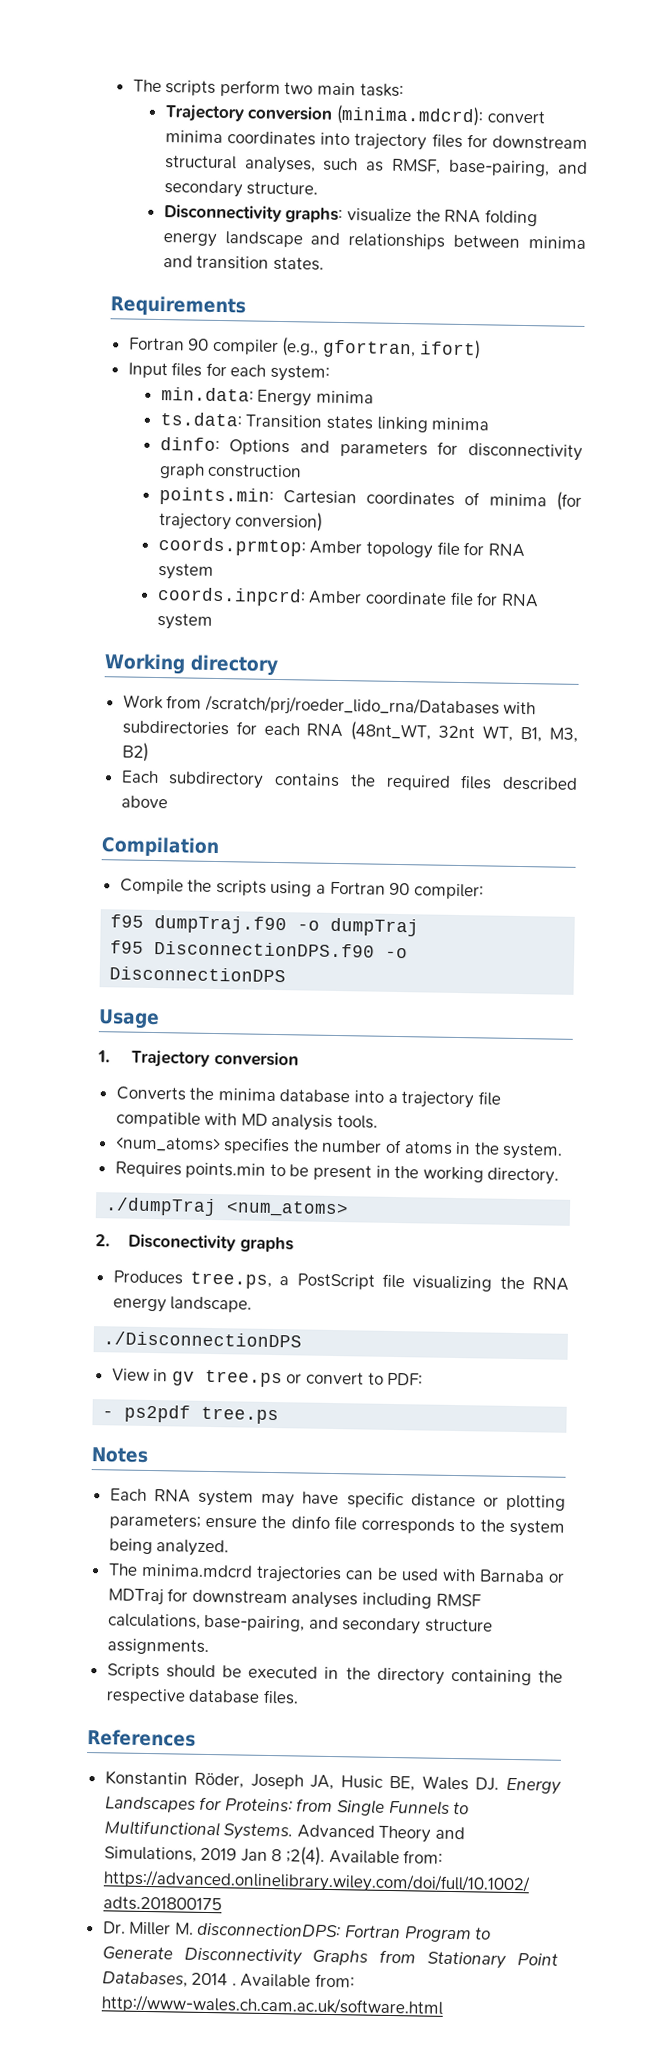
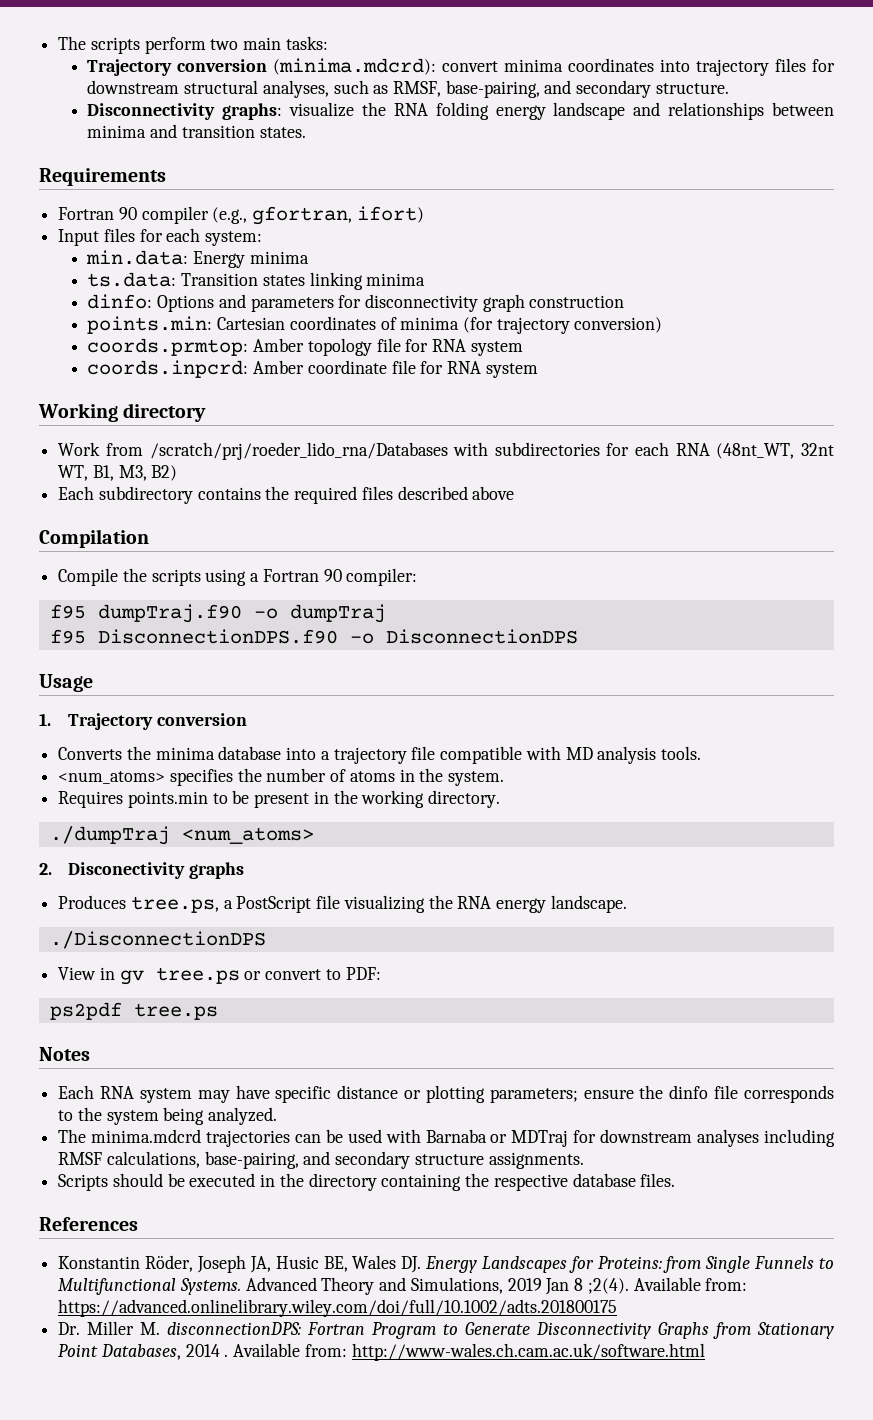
[102,1410,115,1418] - -> (381, 973) none

